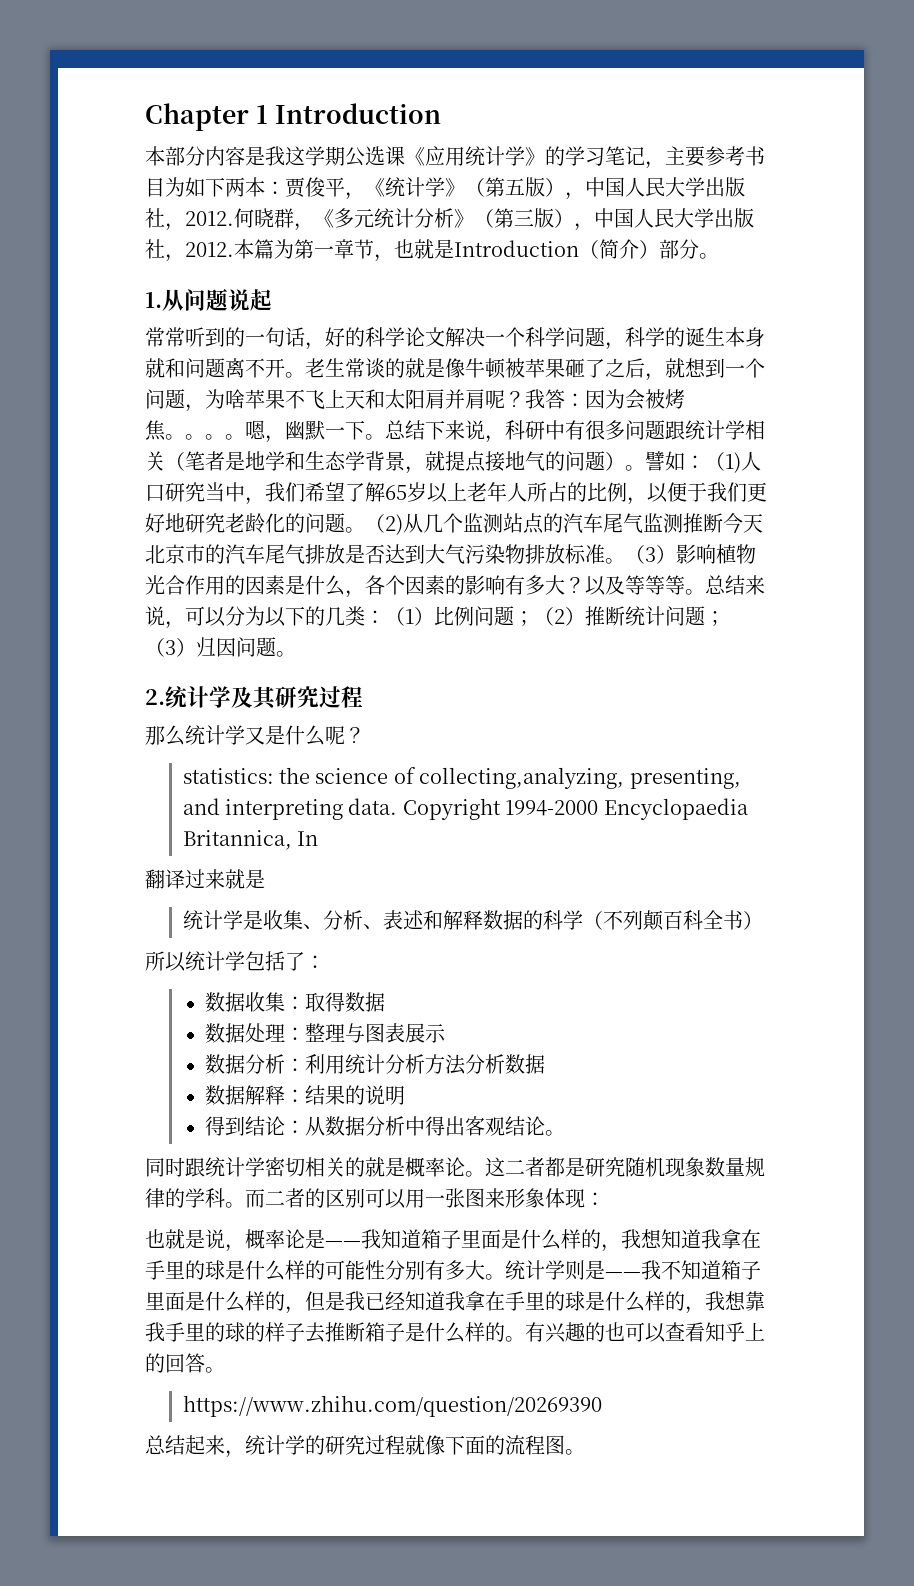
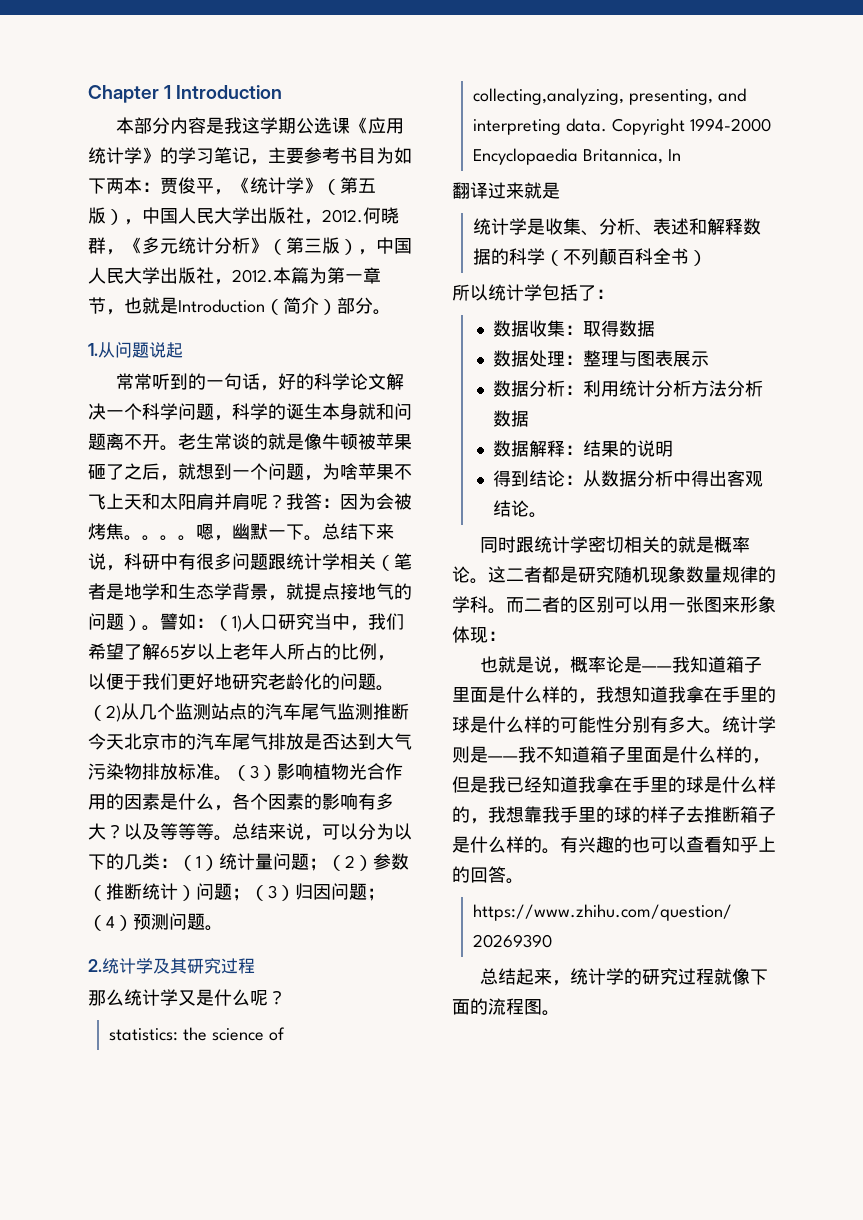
[434,606,474,626] 比例 -> [219,853,273,870] 统计量
(585, 616) none -> [373,853,409,870] [88,885,106,901] 参数（
(665, 616) none -> [178,885,196,901] ）
(276, 647) none -> [367,888,385,901] [88,913,205,931] ；（4）预测问题

